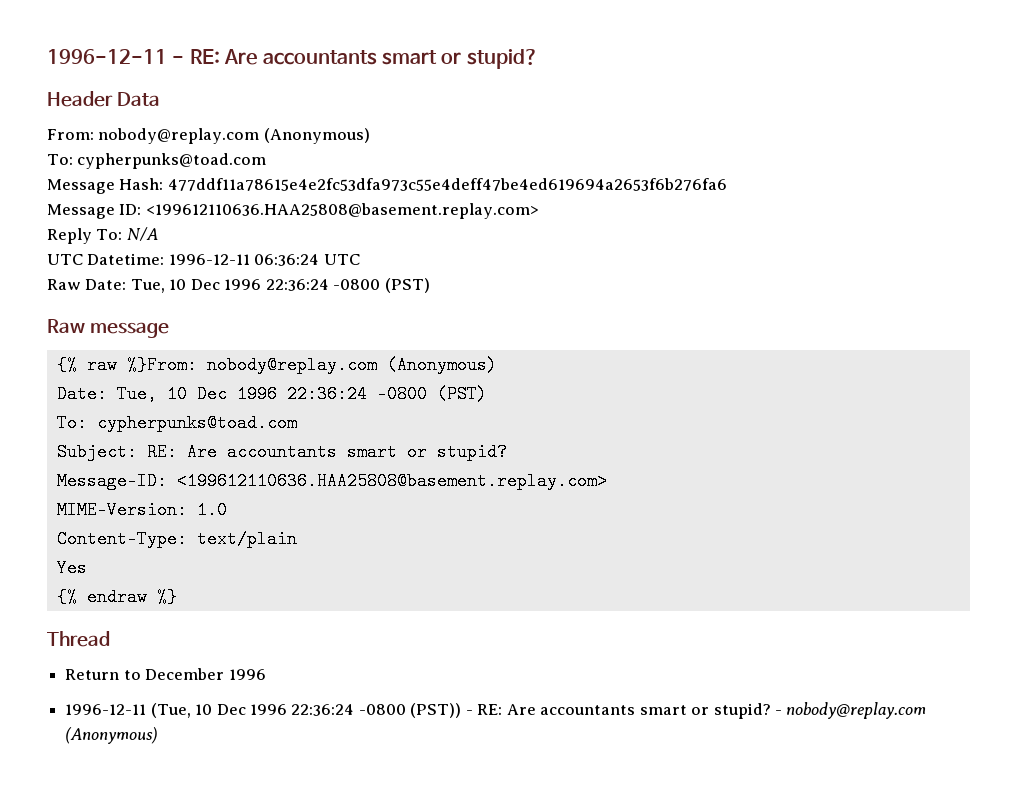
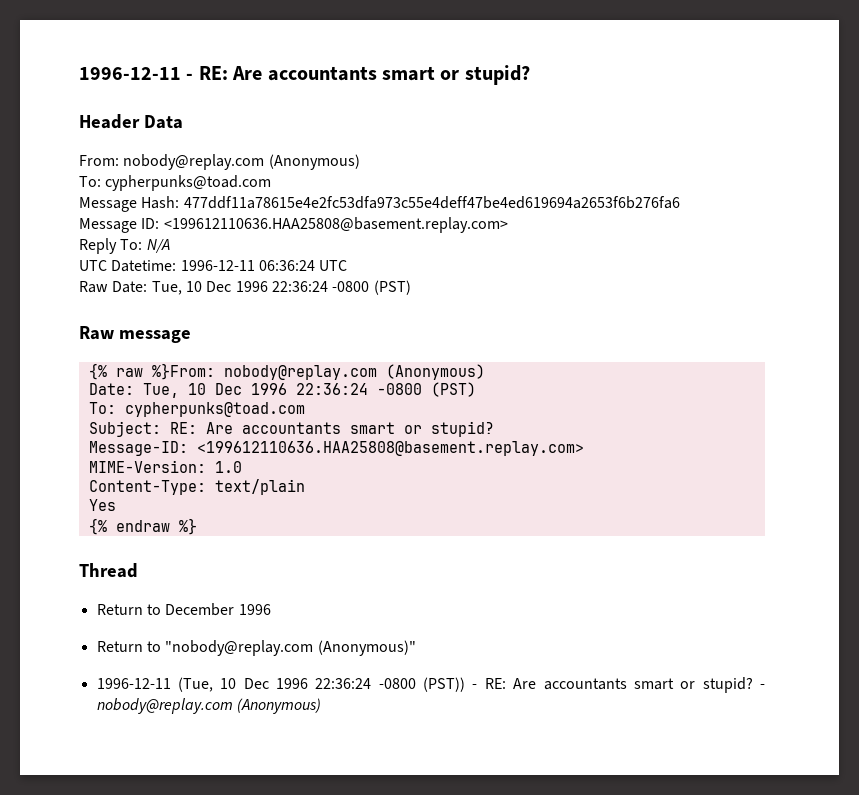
(266, 674) none -> [96,640,416,656] // Return to "nobody@replay.com (Anonymous)"

